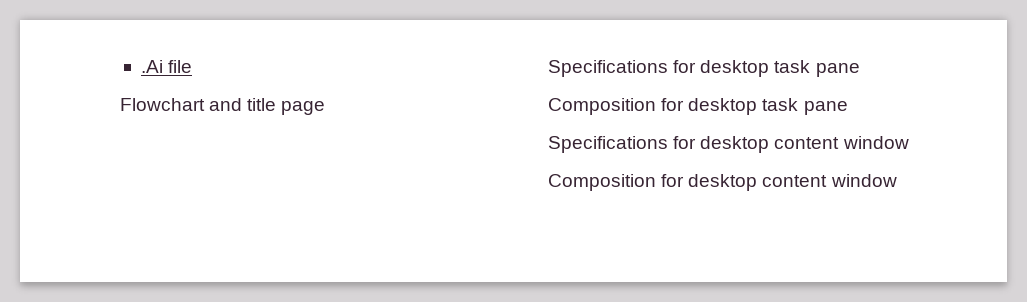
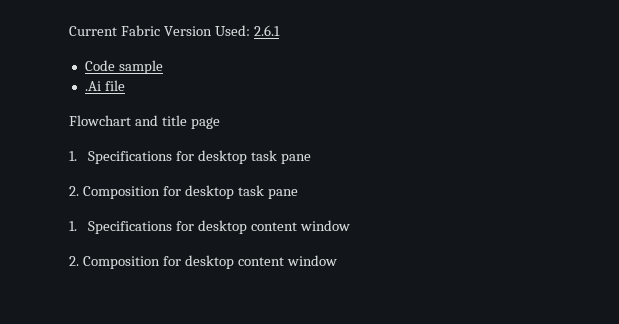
(140, 66) none -> [69,25,280,36] [84,60,163,74] Current Fabric Version Used: 2.6.1 // Code sample //
(326, 108) none -> [69,151,77,161] 1.
(860, 70) none -> [69,186,79,196] 2.
(848, 108) none -> [69,221,77,231] 1.
(909, 142) none -> [69,256,79,266] 2.

